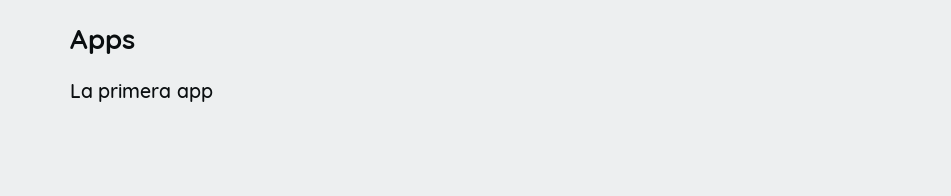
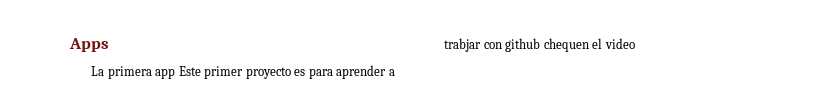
(213, 94) none -> [178,65,395,79] [444,38,635,52] Este primer proyecto es para aprender a trabjar con github chequen el video

